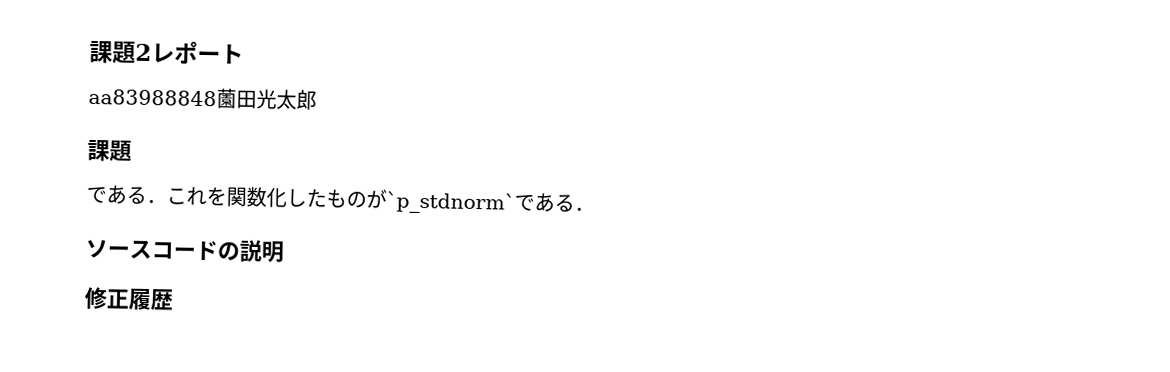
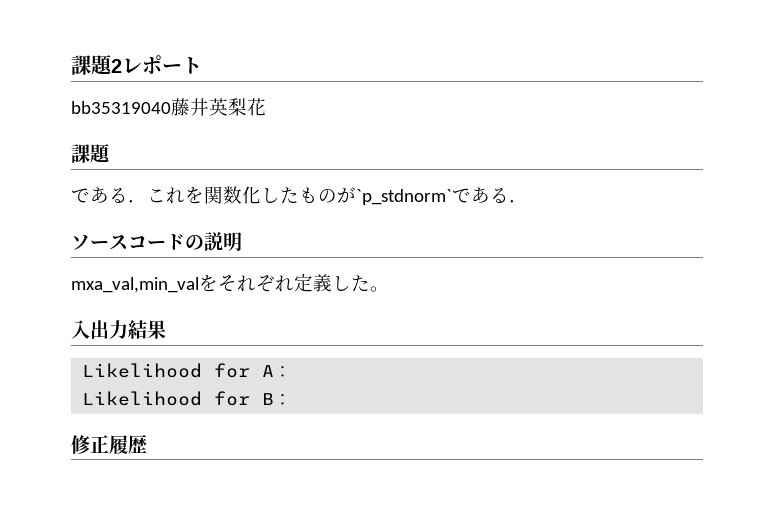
[88,88,317,111] aa83988848薗田光太郎 -> [71,98,266,116] bb35319040藤井英梨花
(284, 252) none -> [71,273,389,293] [71,320,166,339] [82,363,292,378] [82,391,292,406] // mxa_val,min_valをそれぞれ定義した。 // 入出力結果 // Likelihood for A： // Likelihood for B：

